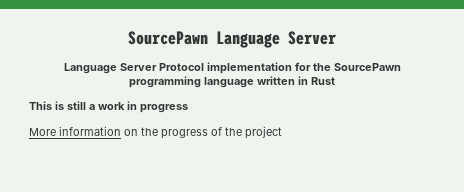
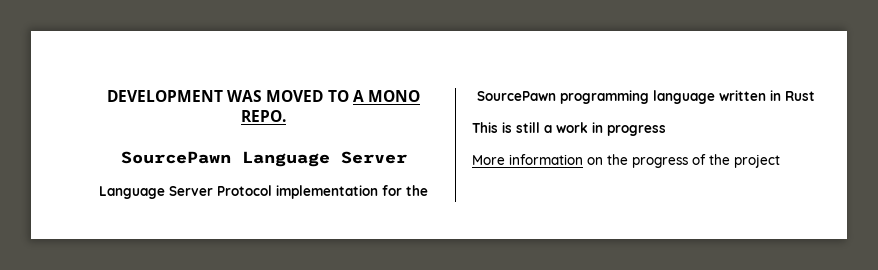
(128, 38) none -> [107,90,420,102] [241,110,286,122] DEVELOPMENT WAS MOVED TO A MONO REPO. //

